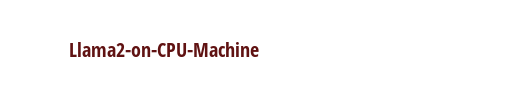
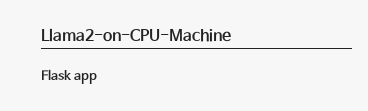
(259, 49) none -> [41,69,98,84] // Flask app

